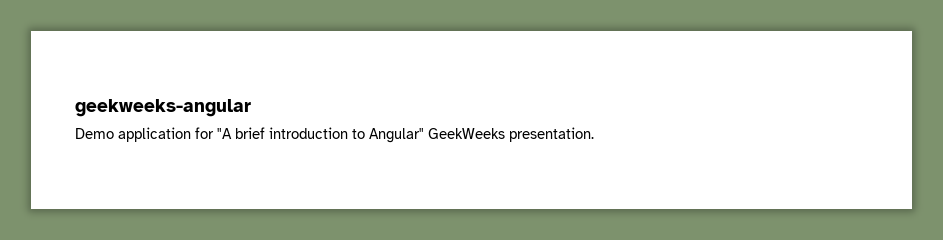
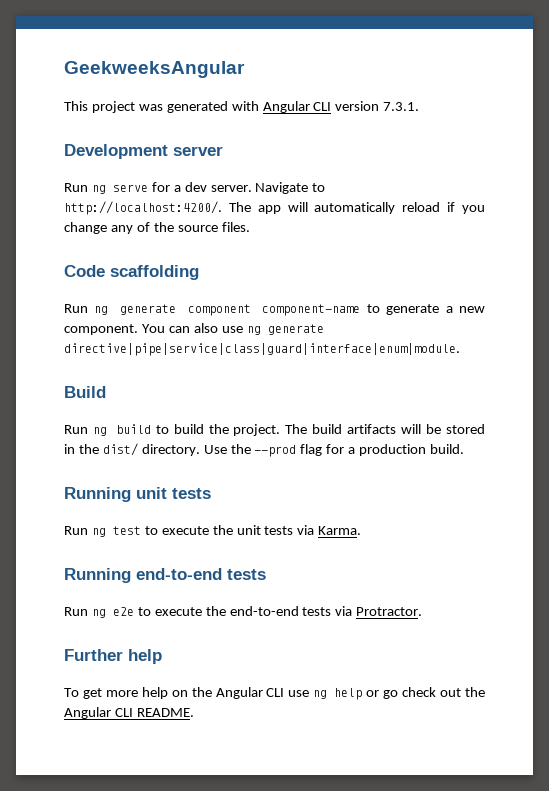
[75,99,251,117] [75,127,594,143] geekweeks-angular // Demo application for "A brief introduction to Angular" GeekWeeks presentation. -> [64,61,245,78] [64,101,420,113] [64,144,223,159] [64,182,326,194] [64,201,486,215] [64,222,250,234] [64,265,199,280] [64,304,485,316] [64,323,324,335] [64,343,460,356] [64,386,106,398] [64,424,485,436] [64,443,465,457] [64,487,211,502] [64,525,362,537] [64,568,266,583] [64,606,423,618] [64,649,162,664] [64,687,485,700] [64,707,194,719] GeekweeksAngular // This project was generated with Angular CLI version 7.3.1. // Development server // Run ng serve for a dev server. Navigate to http://localhost:4200/. The app will automatically reload if you change any of the source files. // Code scaffolding // Run ng generate component component-name to generate a new component. You can also use ng generate directive|pipe|service|class|guard|interface|enum|module. // Build // Run ng build to build the project. The build artifacts will be stored in the dist/ directory. Use the --prod flag for a production build. // Running unit tests // Run ng test to execute the unit tests via Karma. // Running end-to-end tests // Run ng e2e to execute the end-to-end tests via Protractor. // Further help // To get more help on the Angular CLI use ng help or go check out the Angular CLI README.

